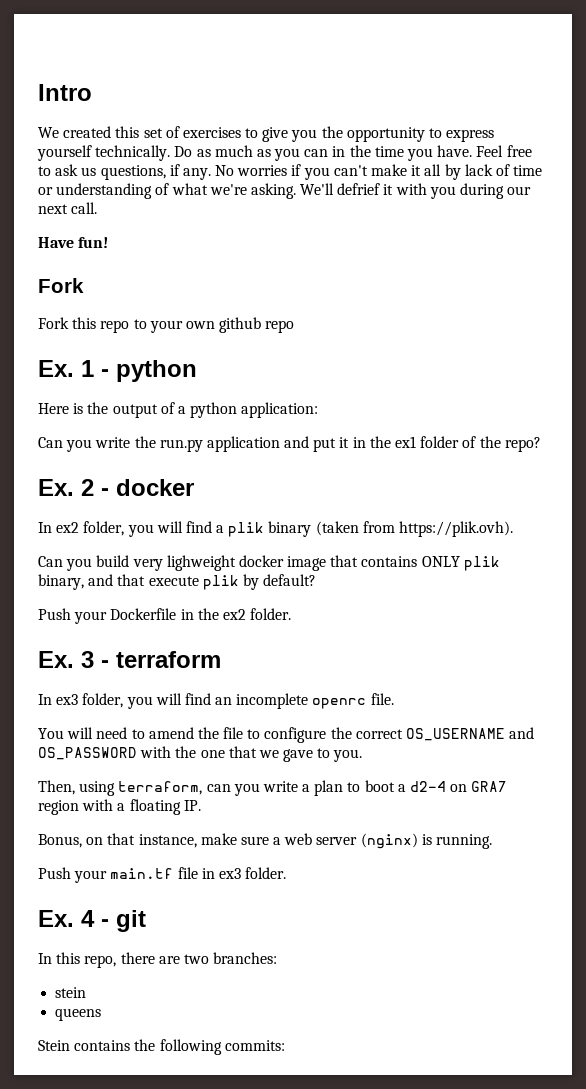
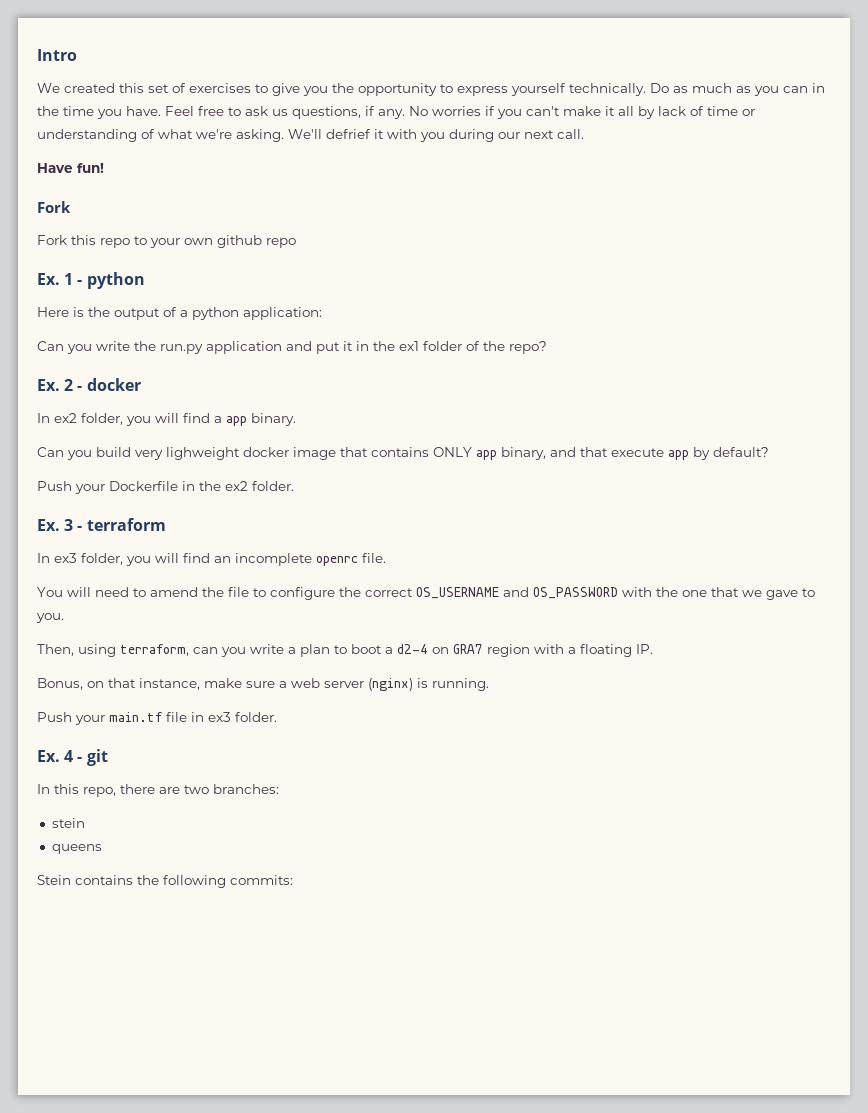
[228,521,514,537] plik binary (taken from https://plik.ovh). -> [226,413,296,426] app binary.
[463,556,500,571] plik -> [476,450,497,460] app
[202,575,239,590] plik -> [668,450,689,460] app

